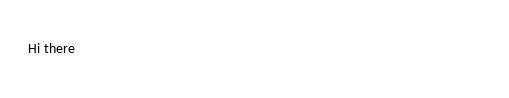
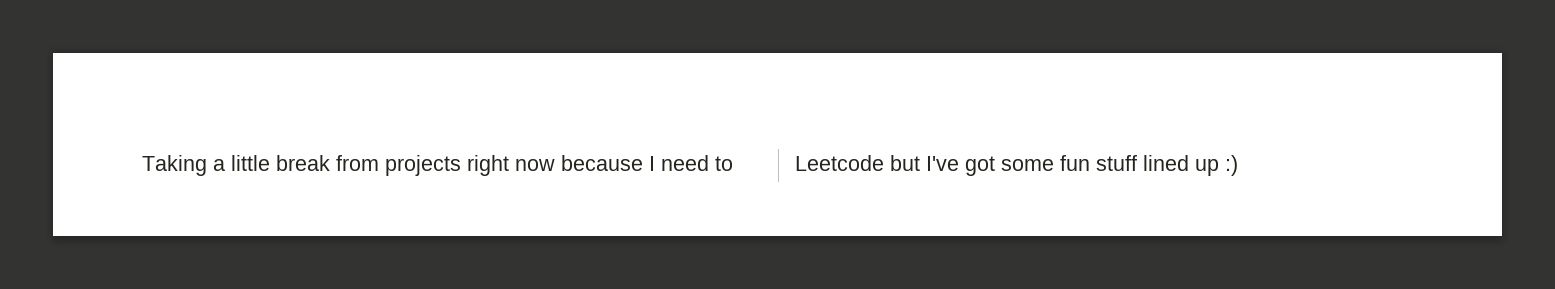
[28,43,75,53] Hi there -> [142,155,1238,176] Taking a little break from projects right now because I need to Leetcode but I've got some fun stuff lined up :)

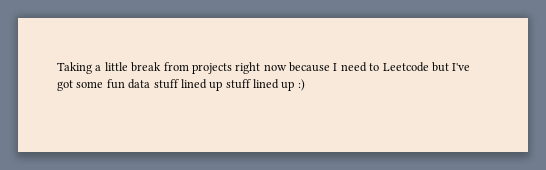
(1090, 163) none -> [128,79,223,91] data stuff lined up

